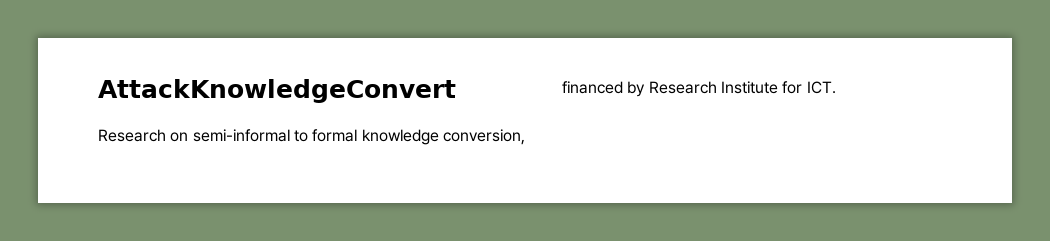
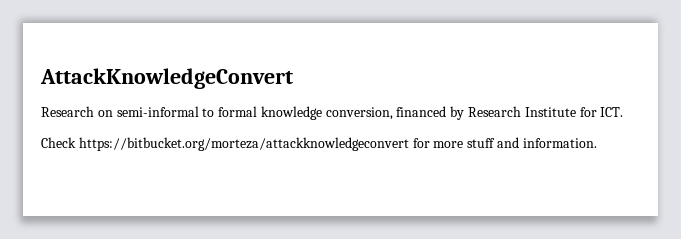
(836, 87) none -> [41,137,597,151] // Check https://bitbucket.org/morteza/attackknowledgeconvert for more stuff and information.

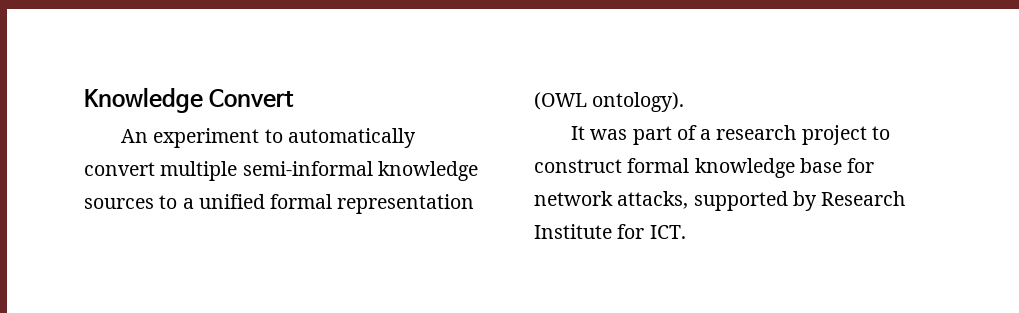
[40,68,293,89] [41,106,447,120] AttackKnowledgeConvert // Research on semi-informal to formal knowledge conversion, financed -> [84,87,295,113] [121,128,416,148] [84,161,478,181] [84,194,475,214] [534,92,685,112] [571,125,890,145] [534,158,875,178] [534,191,788,211] Knowledge Convert // An experiment to automatically convert multiple semi-informal knowledge sources to a unified formal representation (OWL ontology). // It was part of a research project to construct formal knowledge base for network attacks, supported
[41,137,597,151] // Check https://bitbucket.org/morteza/attackknowledgeconvert for more stuff and information. -> (686, 232) none

